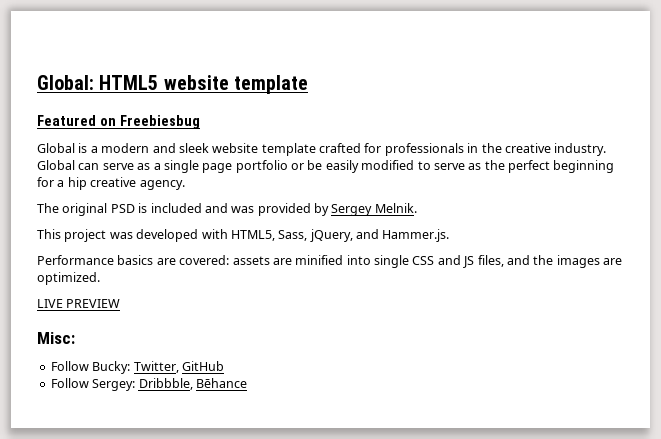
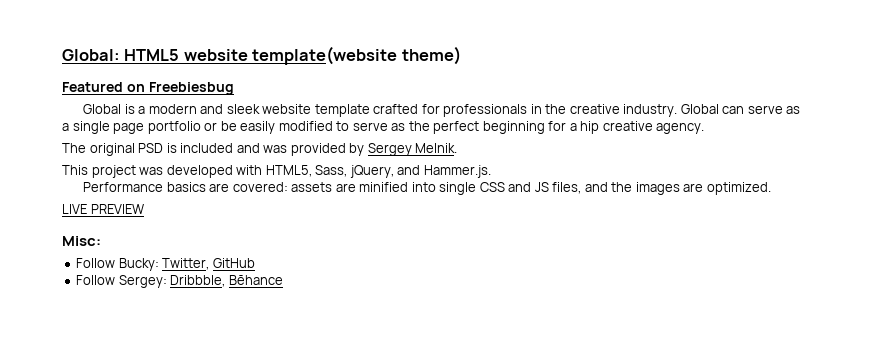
[234,75,309,94] template -> [252,46,461,65] template(website theme)

